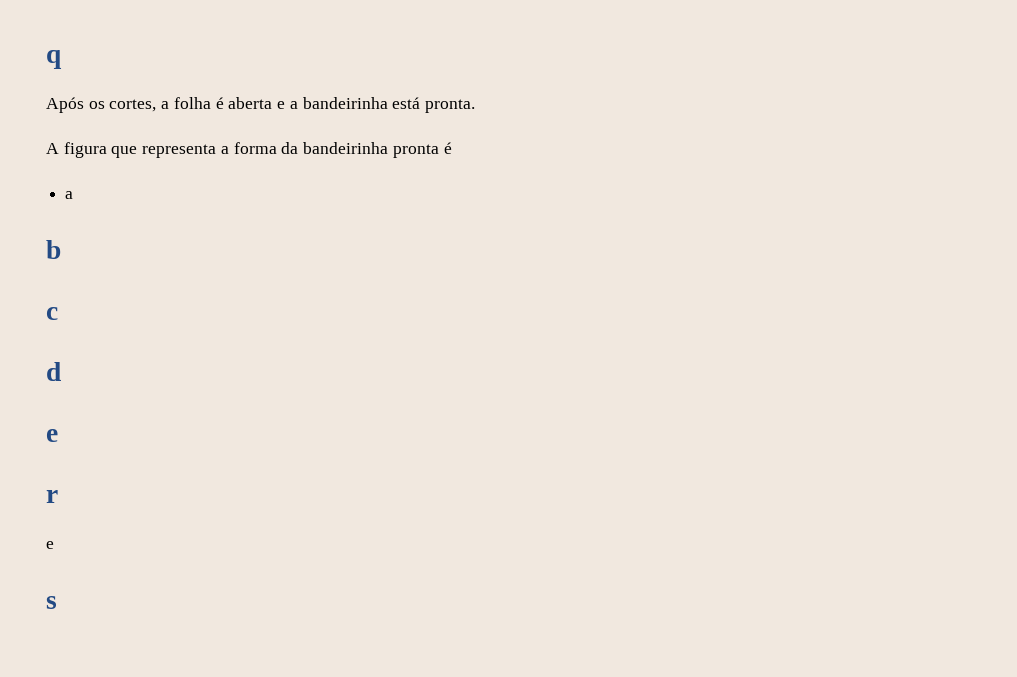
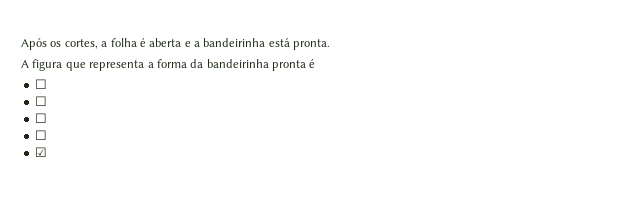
[46,50,62,69] q // -> (21, 44) none
[65,191,74,199] [46,240,61,259] [46,307,58,320] [46,362,61,381] [46,429,58,442] [46,490,58,503] [46,541,54,549] [46,596,57,609] a // b // c // d // e // r // e // s -> [34,79,47,89] [34,96,47,106] [34,113,47,123] [34,130,47,140] [34,147,47,157] ☐ // ☐ // ☐ // ☐ // ☑

